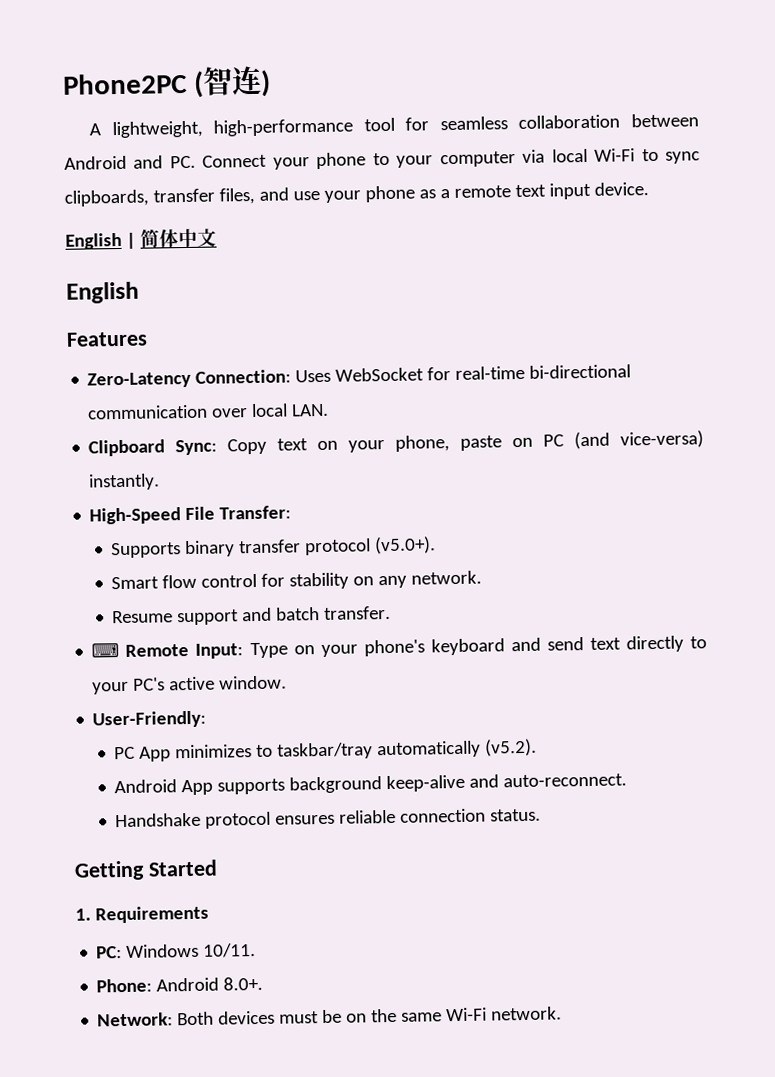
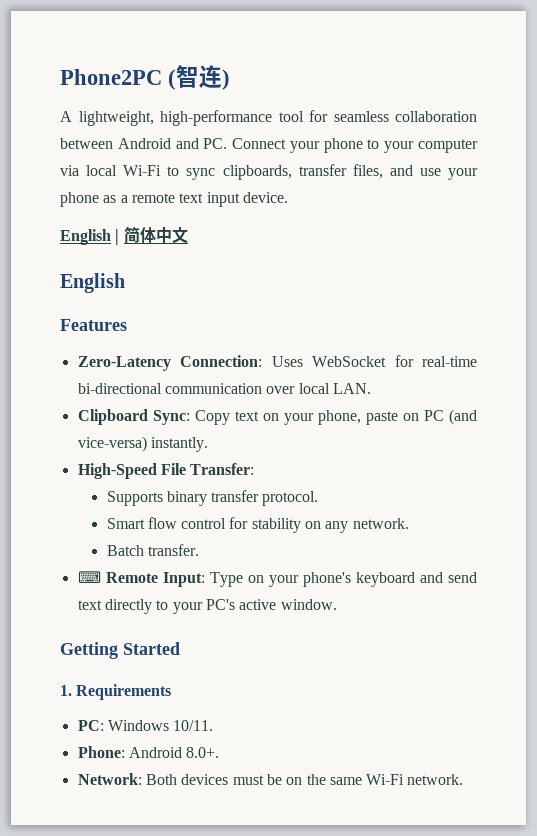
[305,536,437,556] protocol (v5.0+). -> [262,491,319,506] protocol.
[112,607,321,626] Resume support and batch -> [106,545,144,556] Batch
[92,710,207,729] [114,738,538,762] [114,773,628,796] [115,808,542,829] // User-Friendly: // PC App minimizes to taskbar/tray automatically (v5.2). // Android App supports background keep-alive and auto-reconnect. // Handshake protocol ensures reliable connection status. -> (337, 604) none

